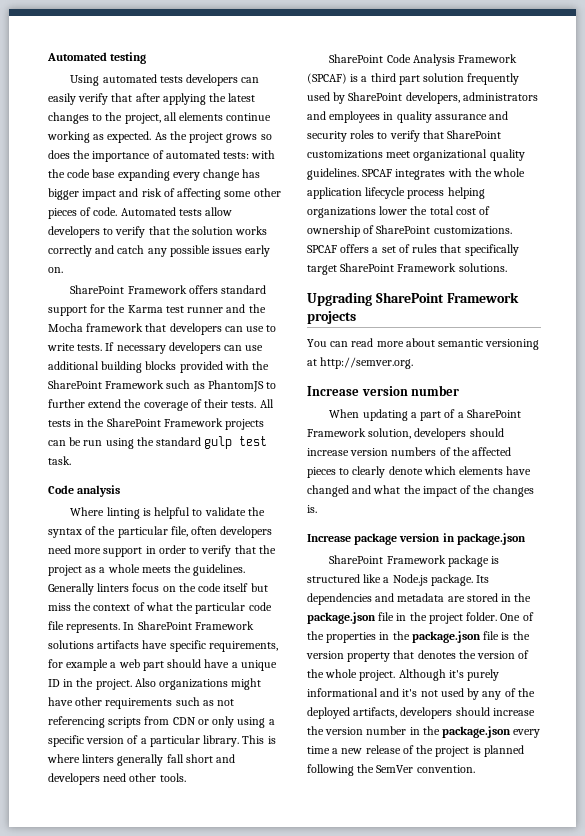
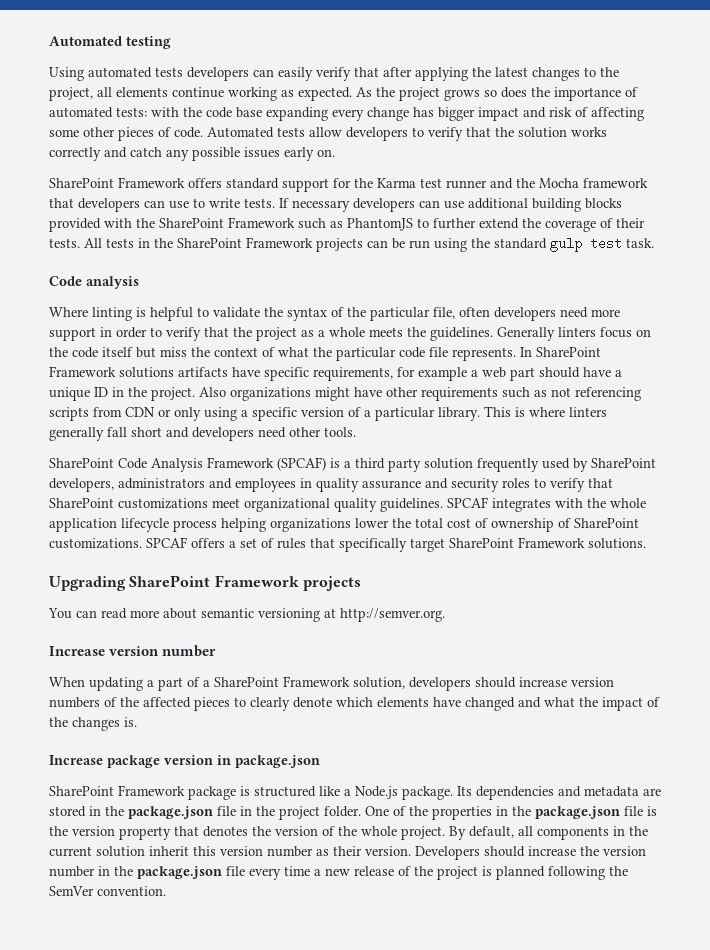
[398,75,420,85] part -> [388,458,421,472] party
[398,669,500,681] [307,688,535,700] [307,707,453,719] Although it's purely informational and it's not used by any of the deployed artifacts, developers -> [449,826,648,840] [49,846,480,860] By default, all components in the current solution inherit this version number as their version. Developers
(512, 732) none -> [226,866,245,876] file

